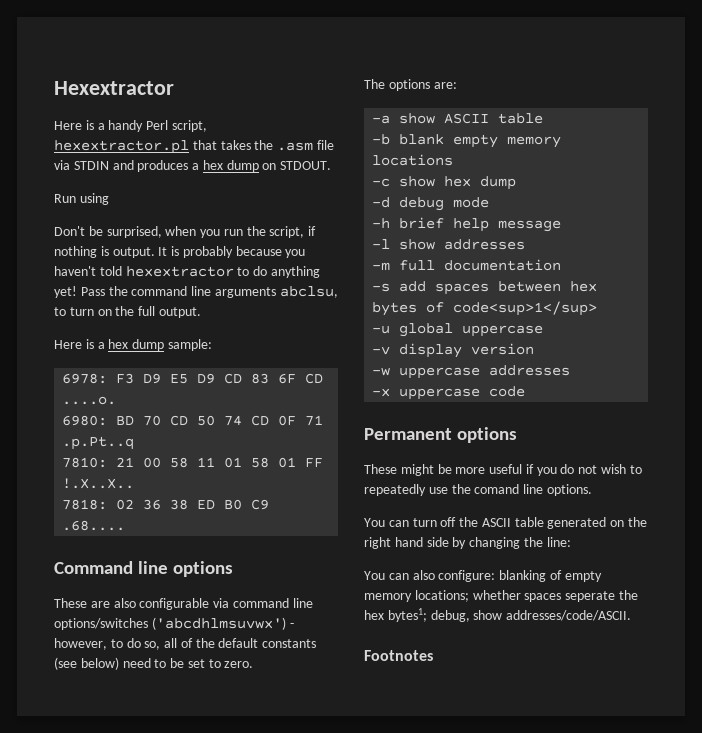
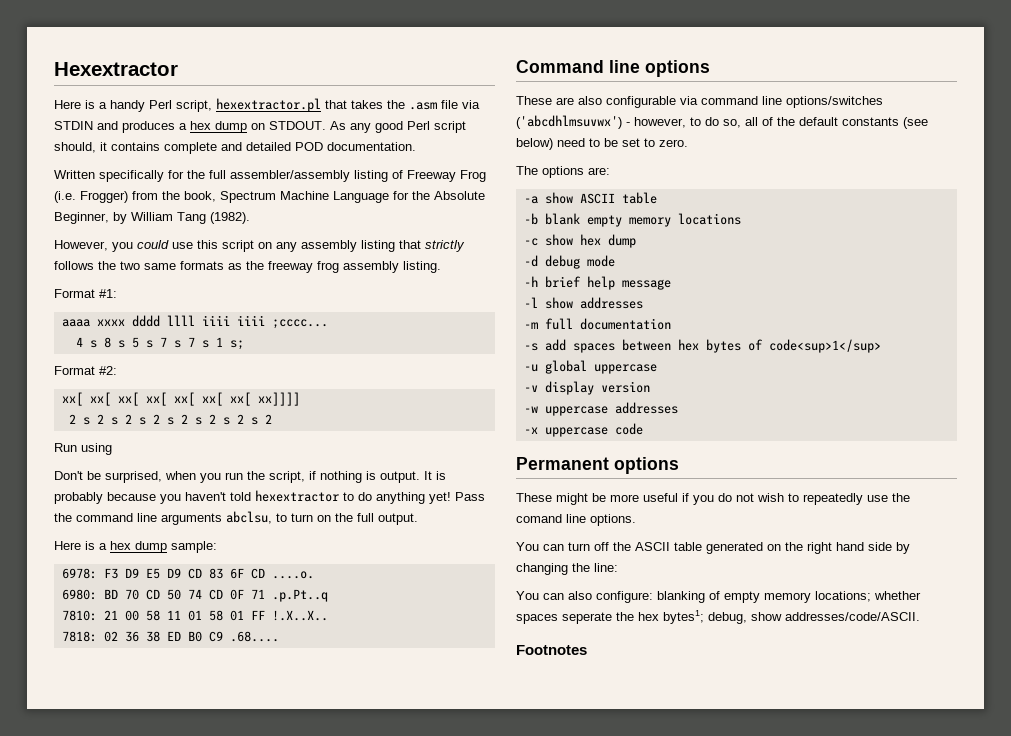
(332, 165) none -> [330,121,466,133] [54,142,416,154] [54,170,486,182] [54,191,485,203] [54,212,250,224] [54,240,465,252] [54,261,441,273] [54,289,117,298] [61,315,328,329] [75,337,244,350] [54,366,117,375] [61,392,300,406] [68,414,272,425] As any good Perl script should, it contains complete and detailed POD documentation. // Written specifically for the full assembler/assembly listing of Freeway Frog (i.e. Frogger) from the book, Spectrum Machine Language for the Absolute Beginner, by William Tang (1982). // However, you could use this script on any assembly listing that strictly follows the two same formats as the freeway frog assembly listing. // Format #1: // aaaa xxxx dddd llll iiii iiii ;cccc... // 4 s 8 s 5 s 7 s 7 s 1 s; // Format #2: // xx[ xx[ xx[ xx[ xx[ xx[ xx[ xx]]]] // 2 s 2 s 2 s 2 s 2 s 2 s 2 s 2

